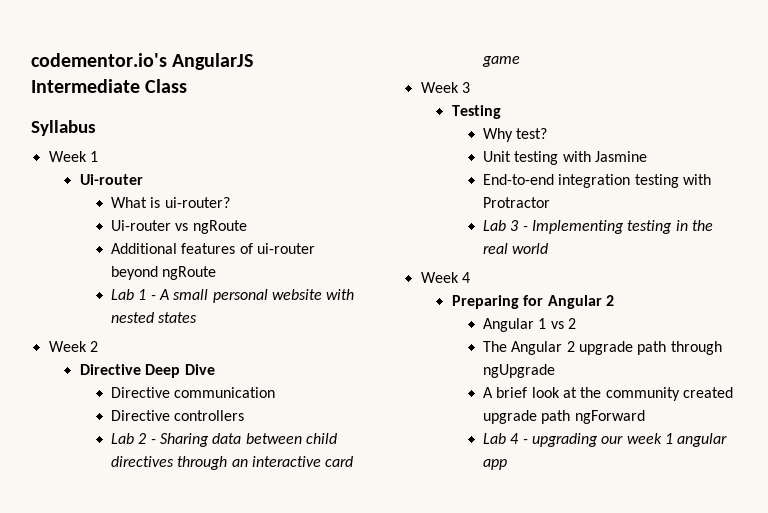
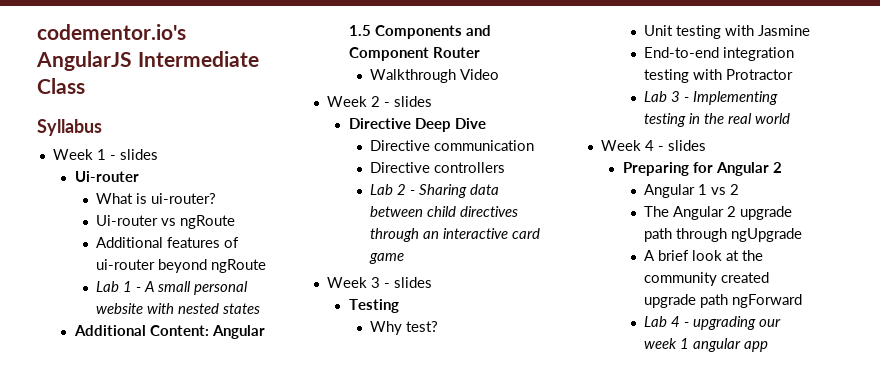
(98, 156) none -> [109,149,158,160] - slides
(198, 317) none -> [73,325,265,339] [348,25,491,39] [348,47,480,61] [370,69,500,83] // Additional Content: Angular 1.5 Components and Component Router // Walkthrough Video
(98, 346) none -> [383,96,432,107] - slides
(470, 87) none -> [383,277,432,288] - slides
(470, 277) none -> [657,140,706,151] - slides

